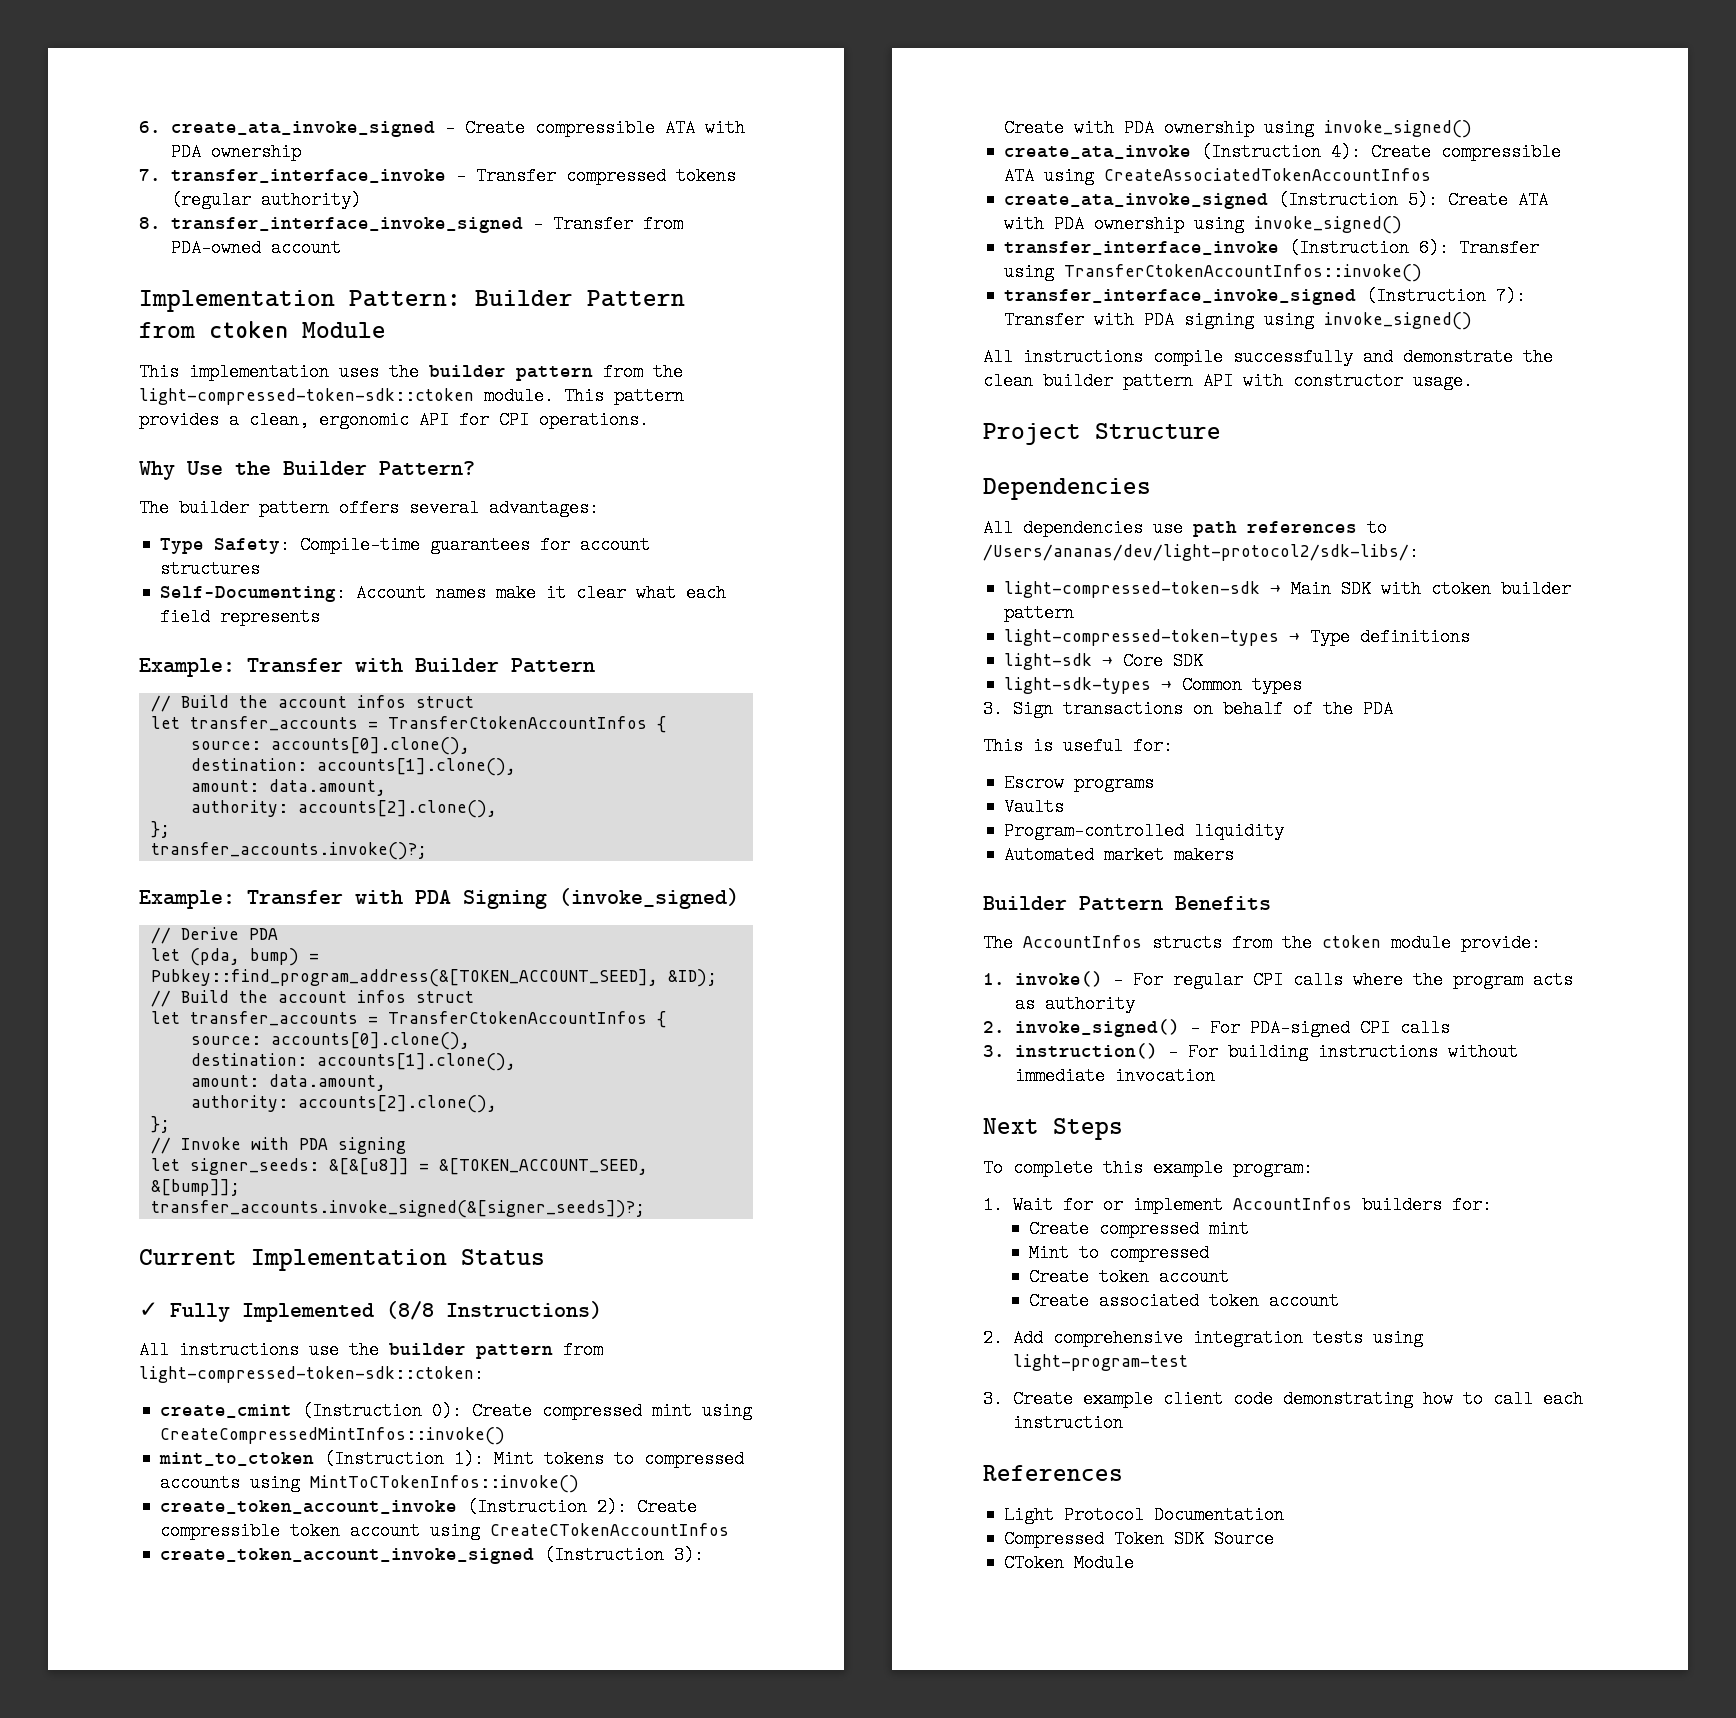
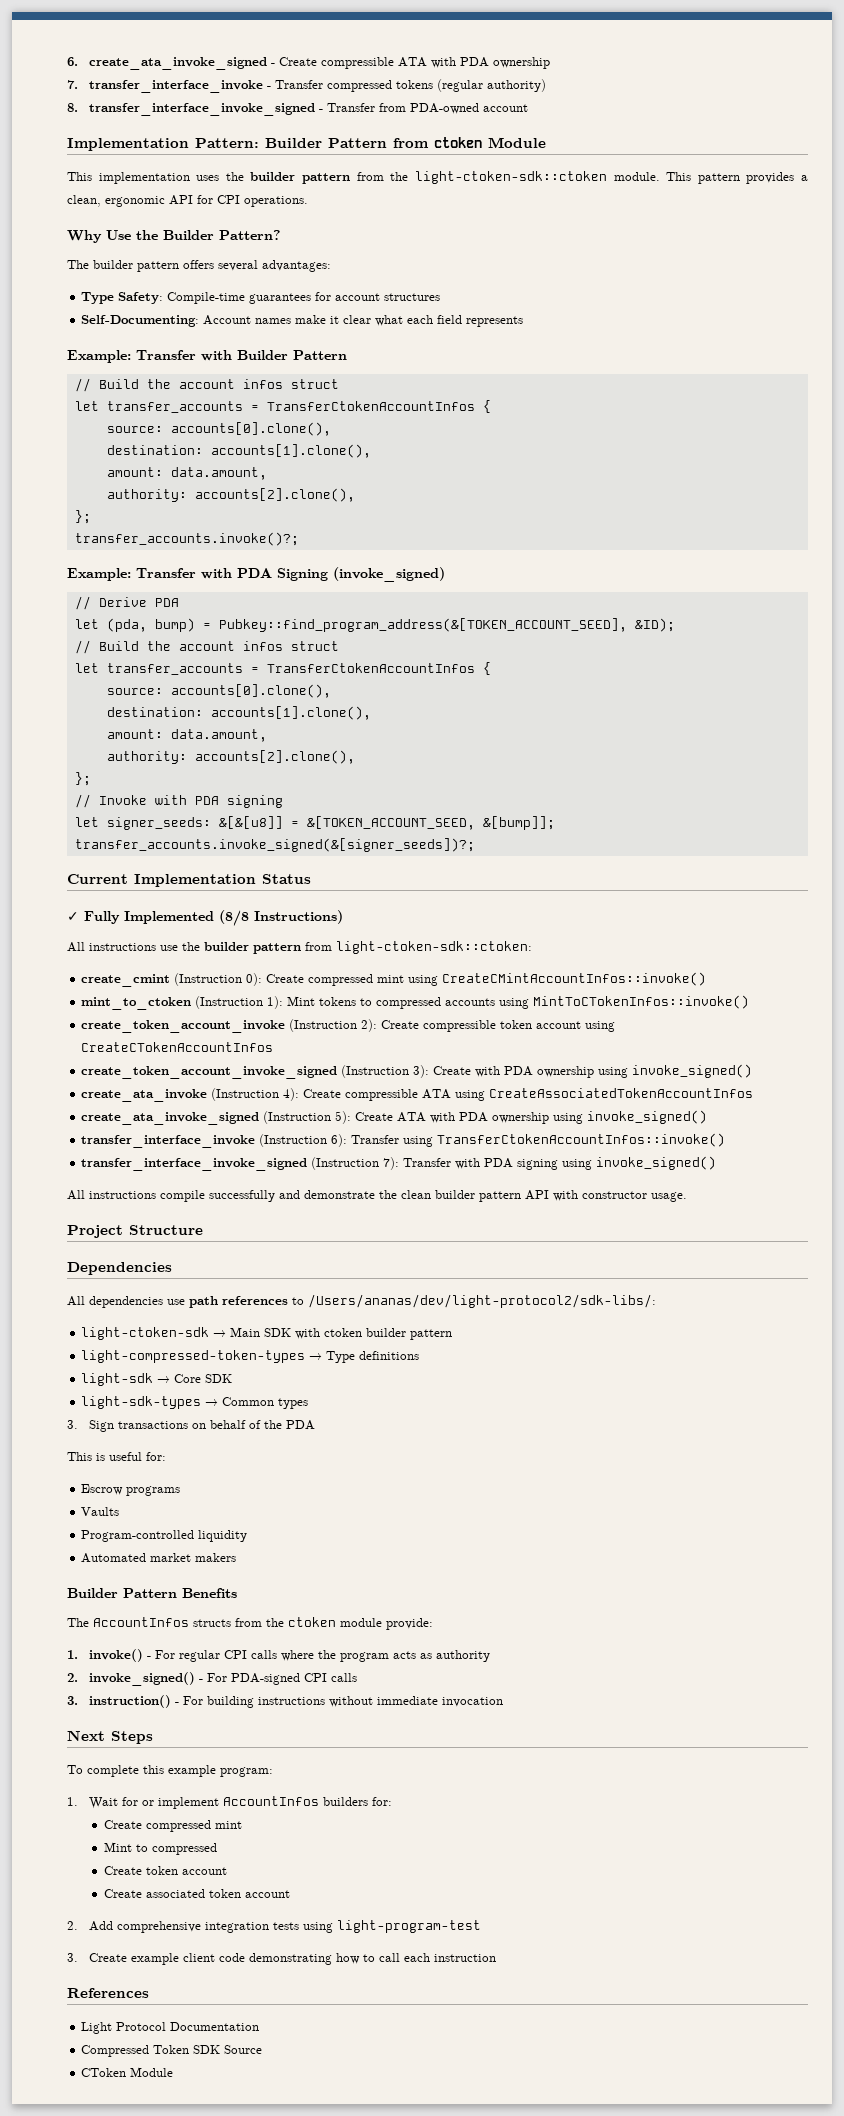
[139,388,474,405] light-compressed-token-sdk::ctoken -> [414,171,607,184] light-ctoken-sdk::ctoken
[139,1365,484,1383] light-compressed-token-sdk::ctoken: -> [336,941,532,954] light-ctoken-sdk::ctoken:
[160,1427,506,1445] CreateCompressedMintInfos::invoke() -> [442,972,707,986] CreateCMintAccountInfos::invoke()
[1004,581,1261,598] light-compressed-token-sdk -> [81,1327,210,1340] light-ctoken-sdk

